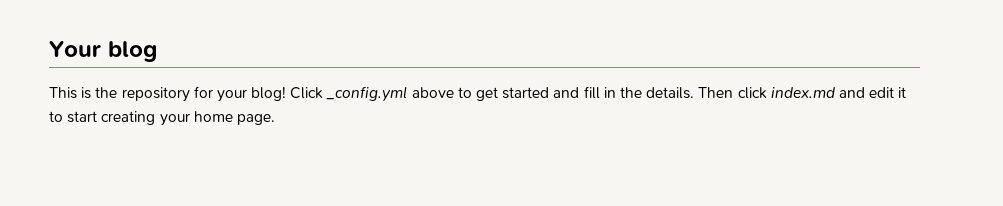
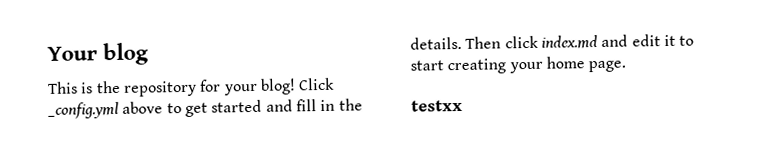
(275, 119) none -> [411,99,463,112] // testxx

